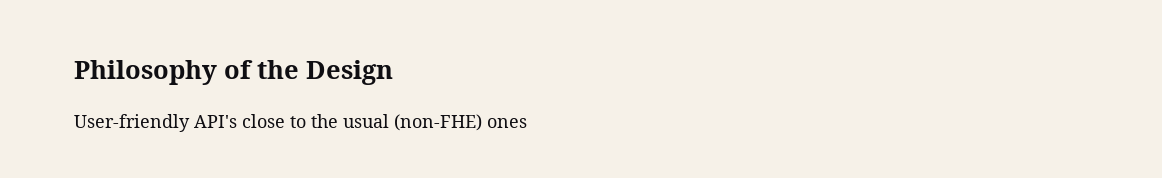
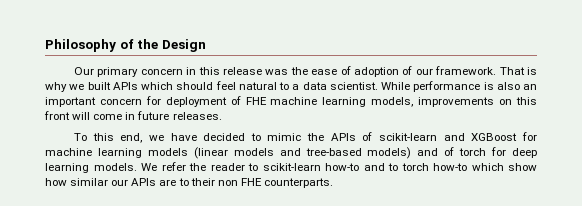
[74,114,527,132] User-friendly API's close to the usual (non-FHE) ones -> [73,66,537,77] [45,81,537,92] [45,96,537,107] [44,111,222,120] [73,132,537,143] [45,147,537,159] [45,162,537,173] [45,178,333,188] Our primary concern in this release was the ease of adoption of our framework. That is why we built APIs which should feel natural to a data scientist. While performance is also an important concern for deployment of FHE machine learning models, improvements on this front will come in future releases. // To this end, we have decided to mimic the APIs of scikit-learn and XGBoost for machine learning models (linear models and tree-based models) and of torch for deep learning models. We refer the reader to scikit-learn how-to and to torch how-to which show how similar our APIs are to their non FHE counterparts.

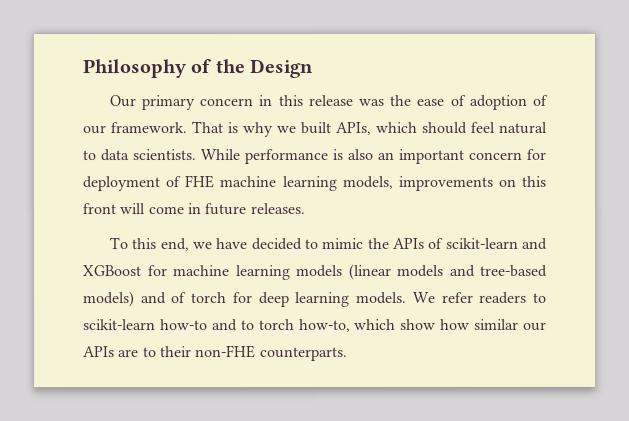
[112,82,138,90] APIs -> [335,121,371,135] APIs,
[292,82,378,90] a data scientist. -> [100,149,196,162] data scientists.
[189,163,245,171] the reader -> [479,291,528,304] readers
[433,163,467,171] how-to -> [298,318,351,333] how-to,
[217,178,262,186] non FHE -> [195,345,257,359] non-FHE

